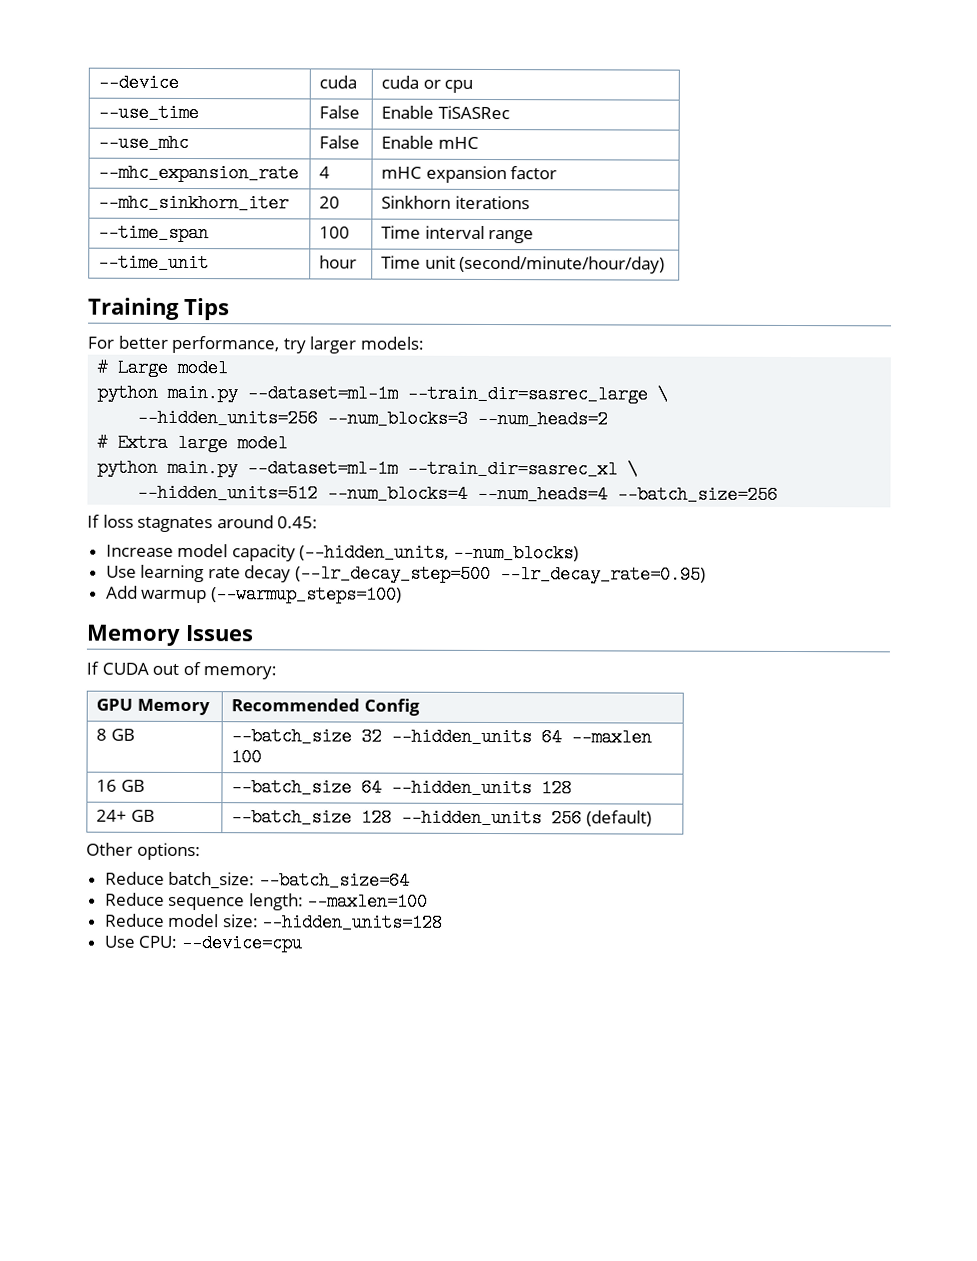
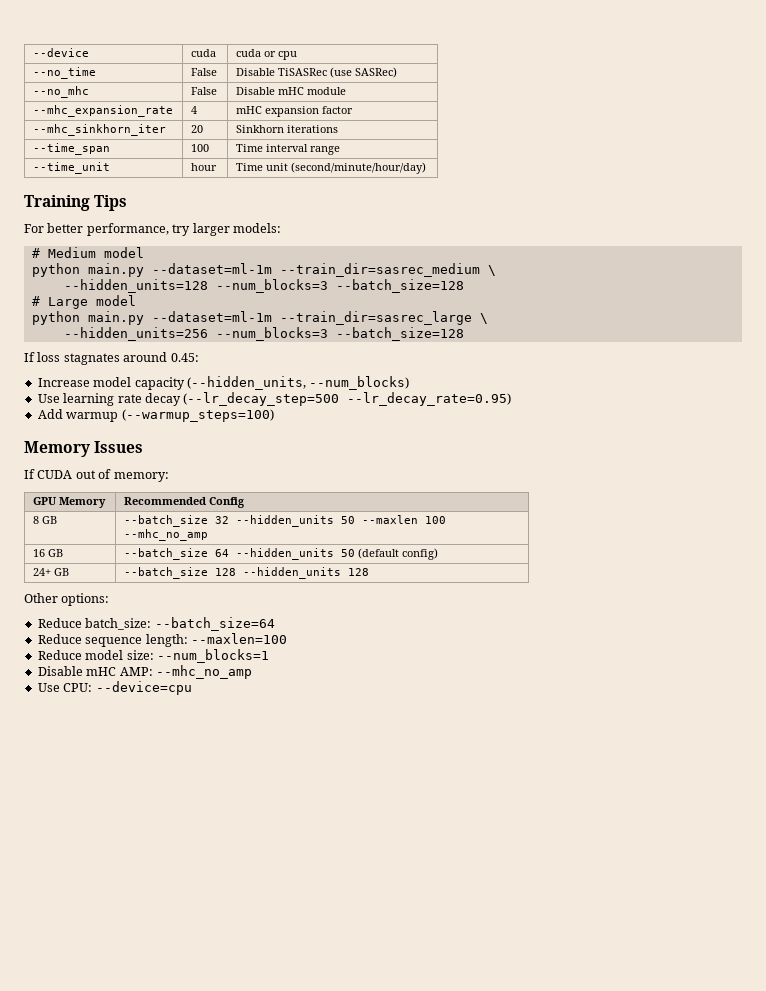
[98,103,200,123] [319,105,361,119] [381,105,435,119] --use_time | False | Enable -> [32,67,96,79] [190,68,217,76] [235,68,275,76] --no_time | False | Disable
[98,133,190,153] [319,135,361,149] [381,135,479,149] // --use_mhc | False | Enable mHC -> [329,67,397,78] [32,86,89,98] [190,87,217,95] [235,87,346,95] (use SASRec) // --no_mhc | False | Disable mHC module
(424, 343) none -> [31,247,144,258] [31,263,496,277] [63,279,464,293] // # Medium model // python main.py --dataset=ml-1m --train_dir=sasrec_medium \ // --hidden_units=128 --num_blocks=3 --batch_size=128
[477,409,609,429] [97,433,289,453] [97,458,639,479] [137,483,779,504] --num_heads=2 // # Extra large model // python main.py --dataset=ml-1m --train_dir=sasrec_xl \ // --hidden_units=512 --num_blocks=4 --num_heads=4 --batch_size=256 -> [335,327,464,341] --batch_size=128
[541,728,563,747] 64 -> [340,516,355,524] 50
(263, 757) none -> [123,529,208,541] --mhc_no_amp
[541,779,573,798] 128 -> [340,548,438,560] 50 (default config)
[551,809,652,828] 256 (default) -> [347,568,369,576] 128
[262,913,444,932] --hidden_units=128 -> [156,649,269,663] [37,665,252,679] --num_blocks=1 // Disable mHC AMP: --mhc_no_amp

